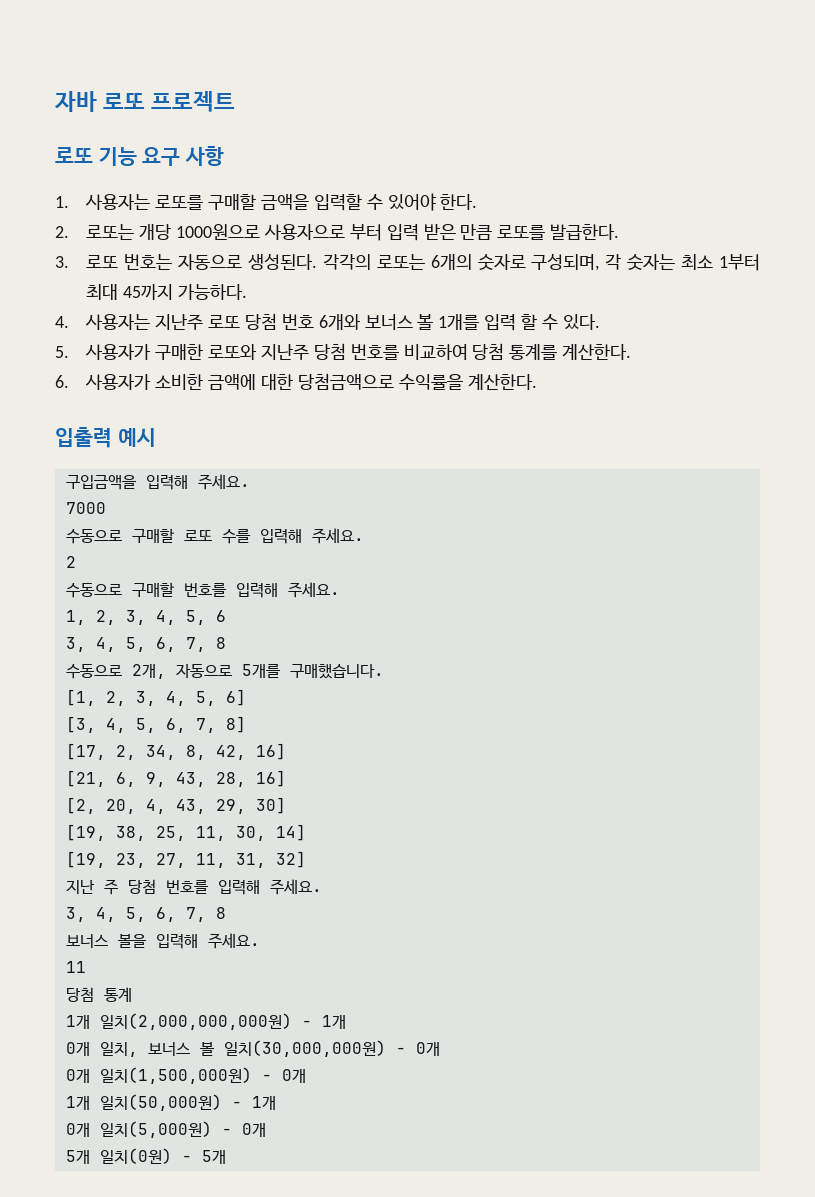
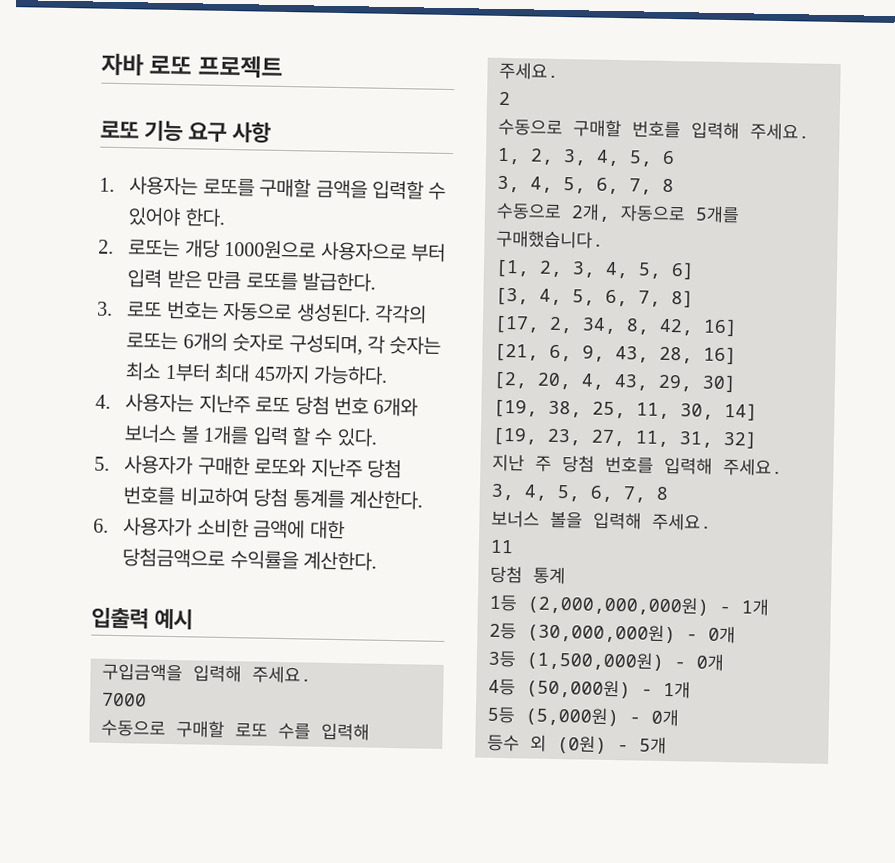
[65,1013,346,1030] [65,1040,440,1057] [65,1067,306,1084] [65,1094,276,1111] [65,1121,266,1138] [65,1148,172,1164] 1개 일치(2,000,000,000원) - 1개 // 0개 일치, 보너스 볼 일치(30,000,000원) - 0개 // 0개 일치(1,500,000원) - 0개 // 1개 일치(50,000원) - 1개 // 0개 일치(5,000원) - 0개 // 5개 일치(0원) -> [489,594,770,616] [489,622,736,644] [488,650,725,672] [488,678,691,699] [487,706,679,727] [487,734,607,754] 1등 (2,000,000,000원) - 1개 // 2등 (30,000,000원) - 0개 // 3등 (1,500,000원) - 0개 // 4등 (50,000원) - 1개 // 5등 (5,000원) - 0개 // 등수 외 (0원)

